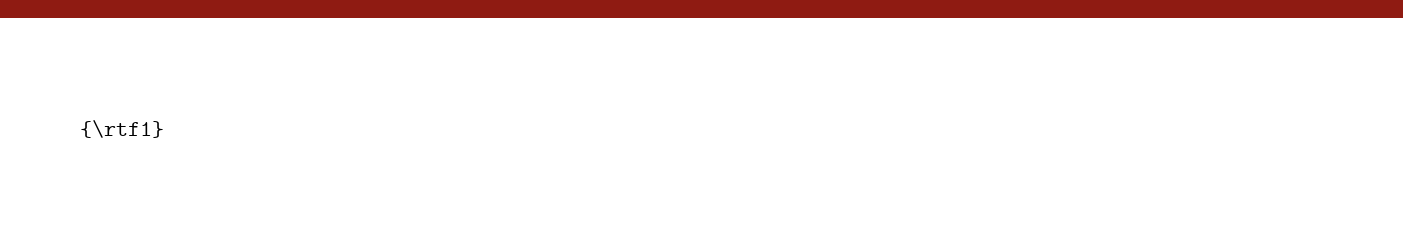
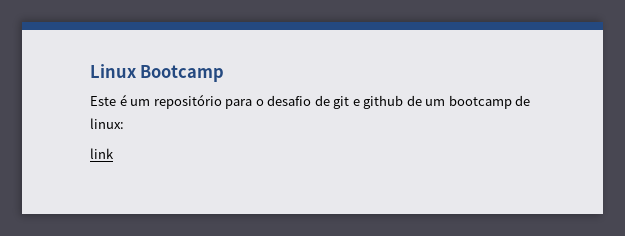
[80,120,164,138] {\rtf1} -> [90,64,225,82] [90,94,531,109] [90,118,124,129] [90,148,114,159] Linux Bootcamp // Este é um repositório para o desafio de git e github de um bootcamp de linux: // link

